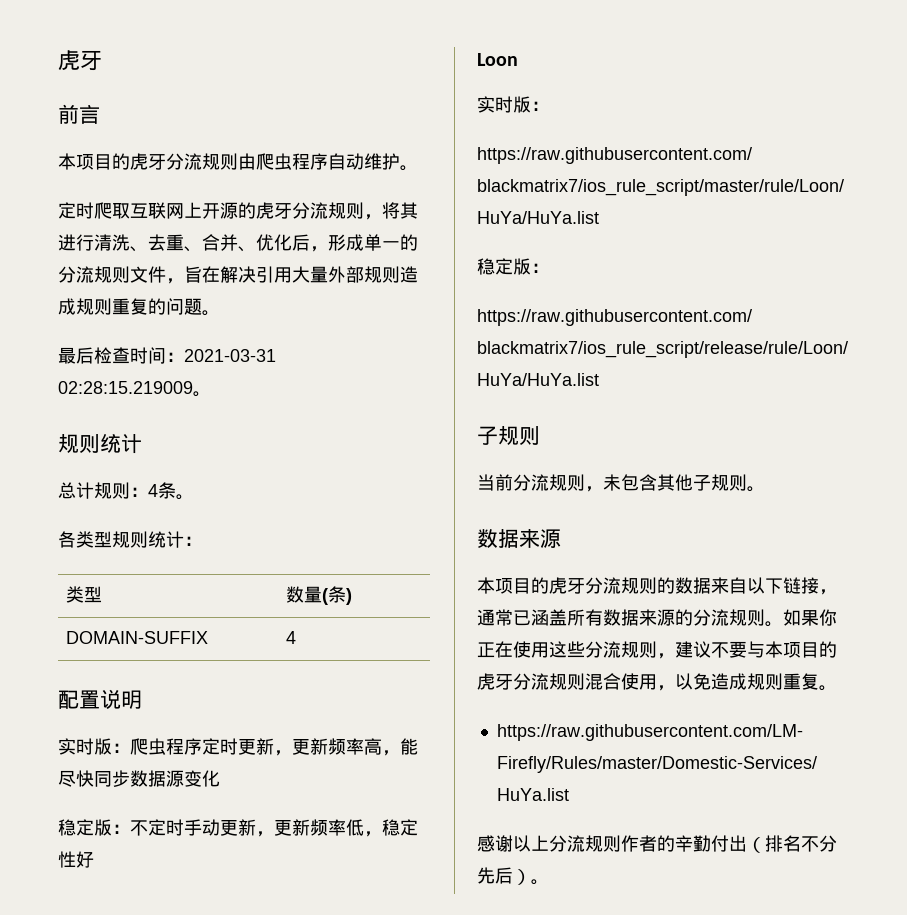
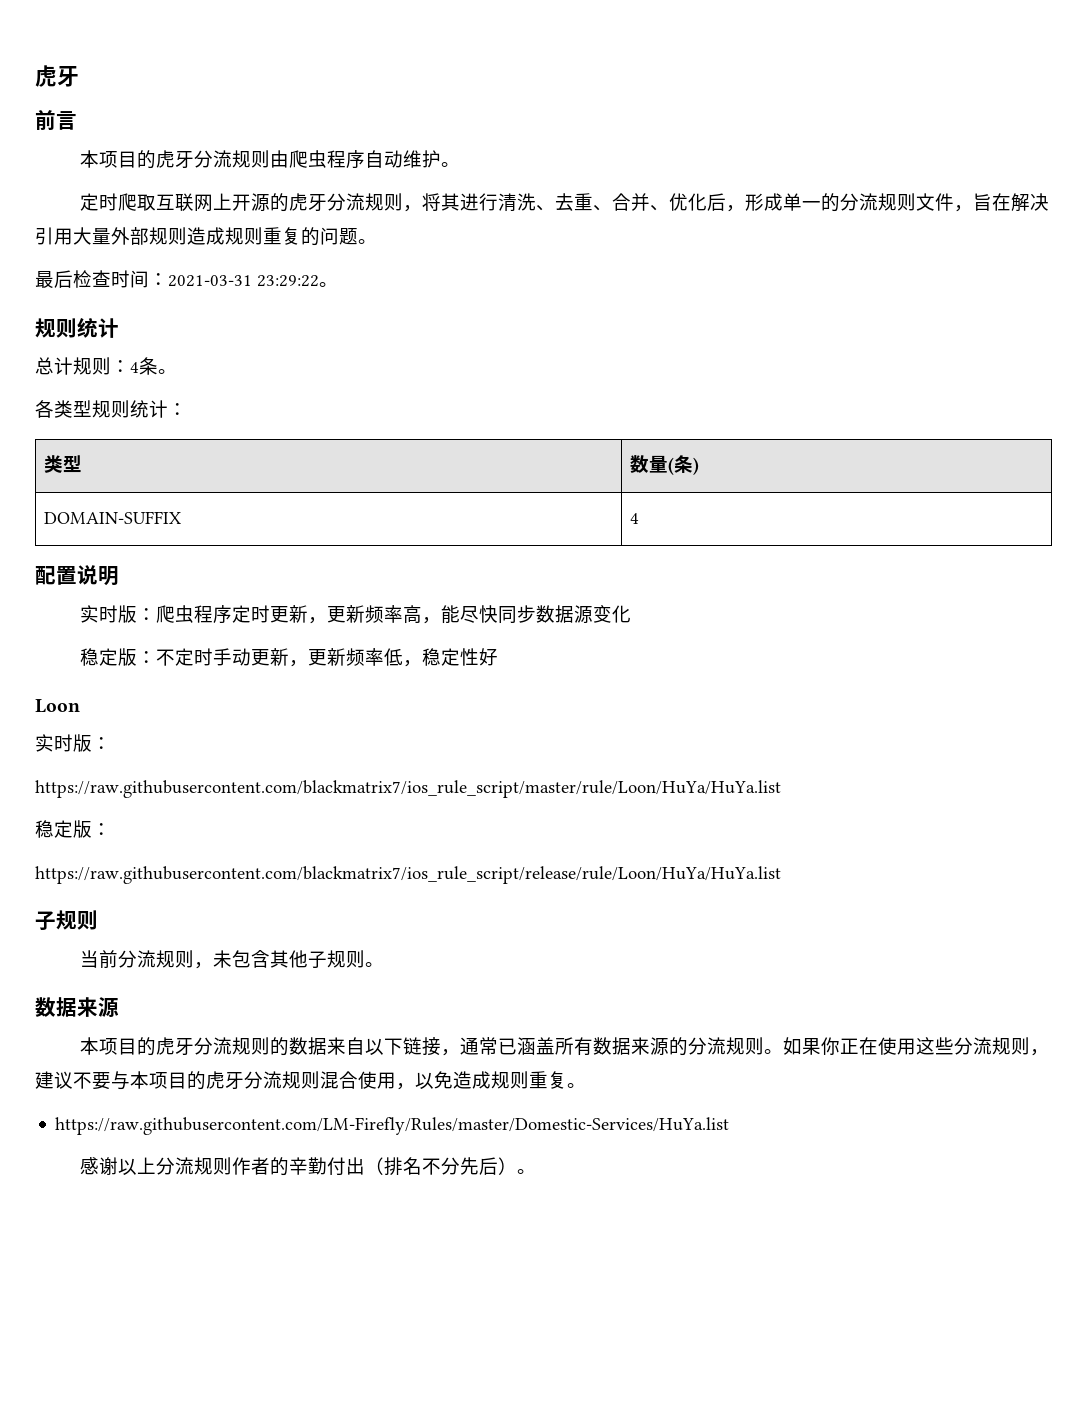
[58,381,193,394] 02:28:15.219009 -> [257,275,319,287] 23:29:22

